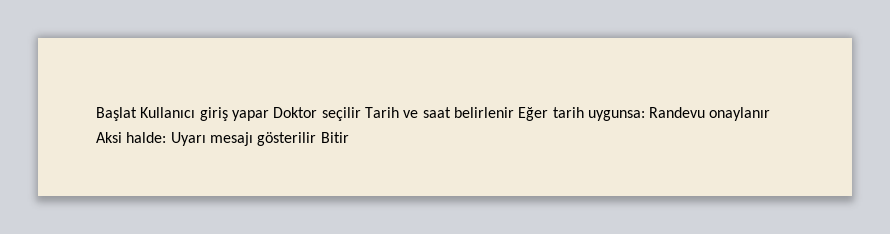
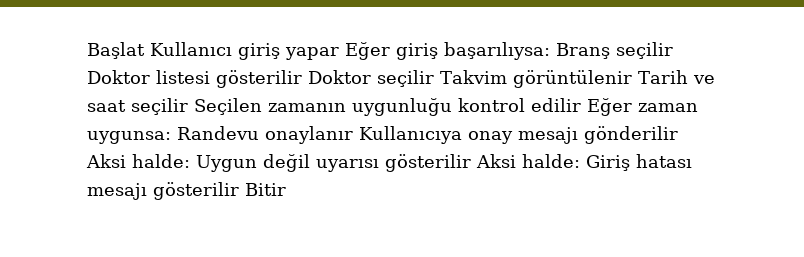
[273,107,771,121] [96,132,206,146] Doktor seçilir Tarih ve saat belirlenir Eğer tarih uygunsa: Randevu onaylanır Aksi halde: Uyarı -> [345,42,673,60] [87,70,715,88] [87,98,698,116] [87,126,678,144] [86,154,692,172] Eğer giriş başarılıysa: Branş seçilir Doktor listesi gösterilir Doktor seçilir Takvim görüntülenir Tarih ve saat seçilir Seçilen zamanın uygunluğu kontrol edilir Eğer zaman uygunsa: Randevu onaylanır Kullanıcıya onay mesajı gönderilir Aksi halde: Uygun değil uyarısı gösterilir Aksi halde: Giriş hatası

